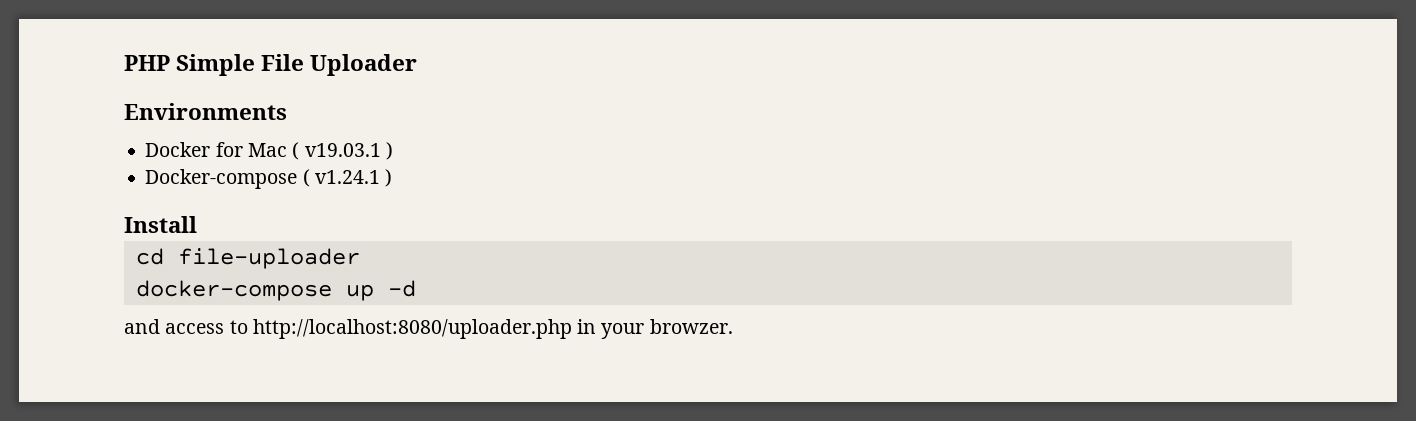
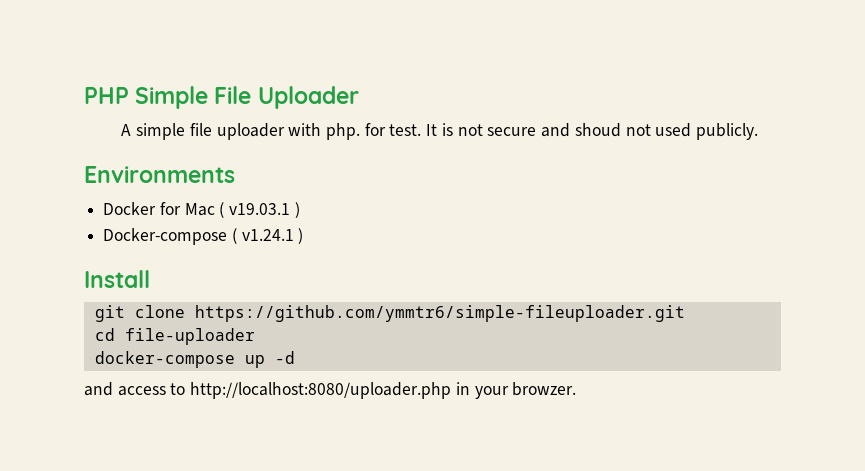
(418, 65) none -> [121,123,758,140] // A simple file uploader with php. for test. It is not secure and shoud not used publicly.
(197, 224) none -> [94,305,685,322] // git clone https://github.com/ymmtr6/simple-fileuploader.git

